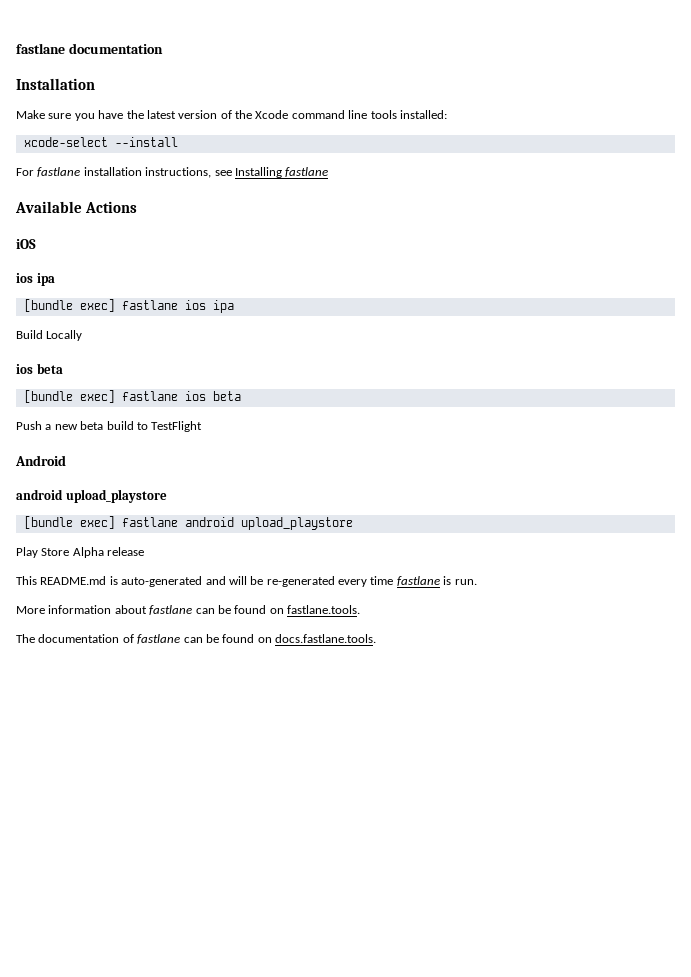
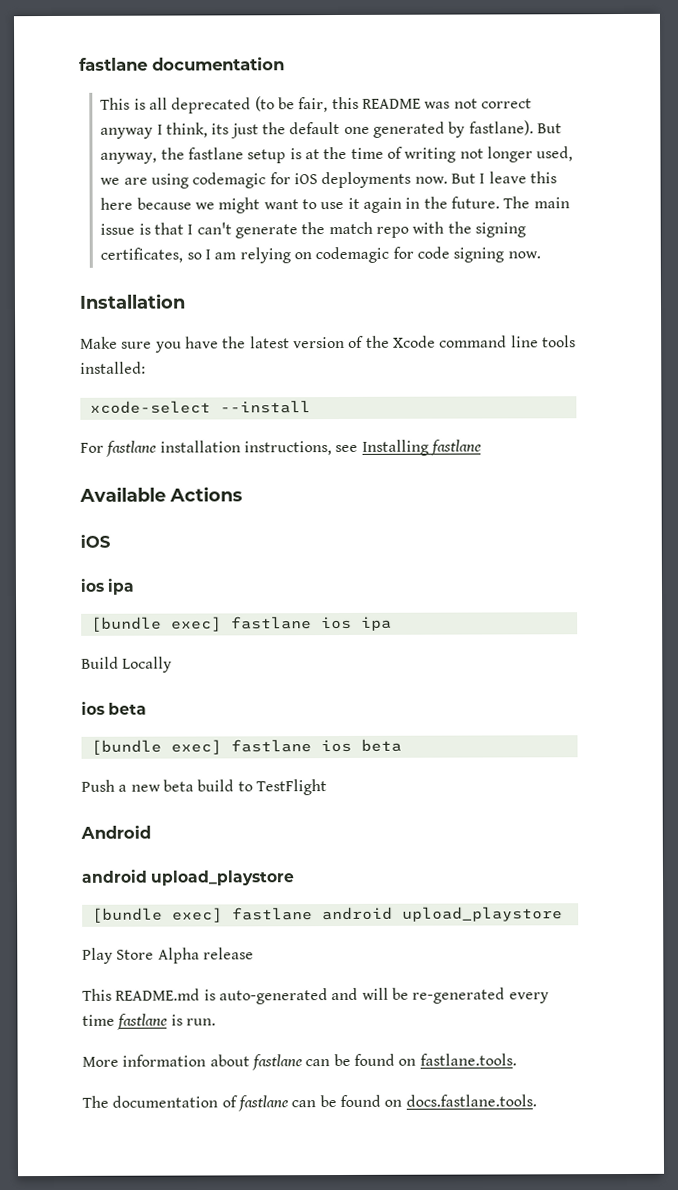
(163, 48) none -> [100,96,532,114] [100,120,562,139] [100,146,574,164] [100,171,557,189] [100,196,570,214] [100,221,526,239] [100,246,541,264] // This is all deprecated (to be fair, this README was not correct anyway I think, its just the default one generated by fastlane). But anyway, the fastlane setup is at the time of writing not longer used, we are using codemagic for iOS deployments now. But I leave this here because we might want to use it again in the future. The main issue is that I can't generate the match repo with the signing certificates, so I am relying on codemagic for code signing now.

